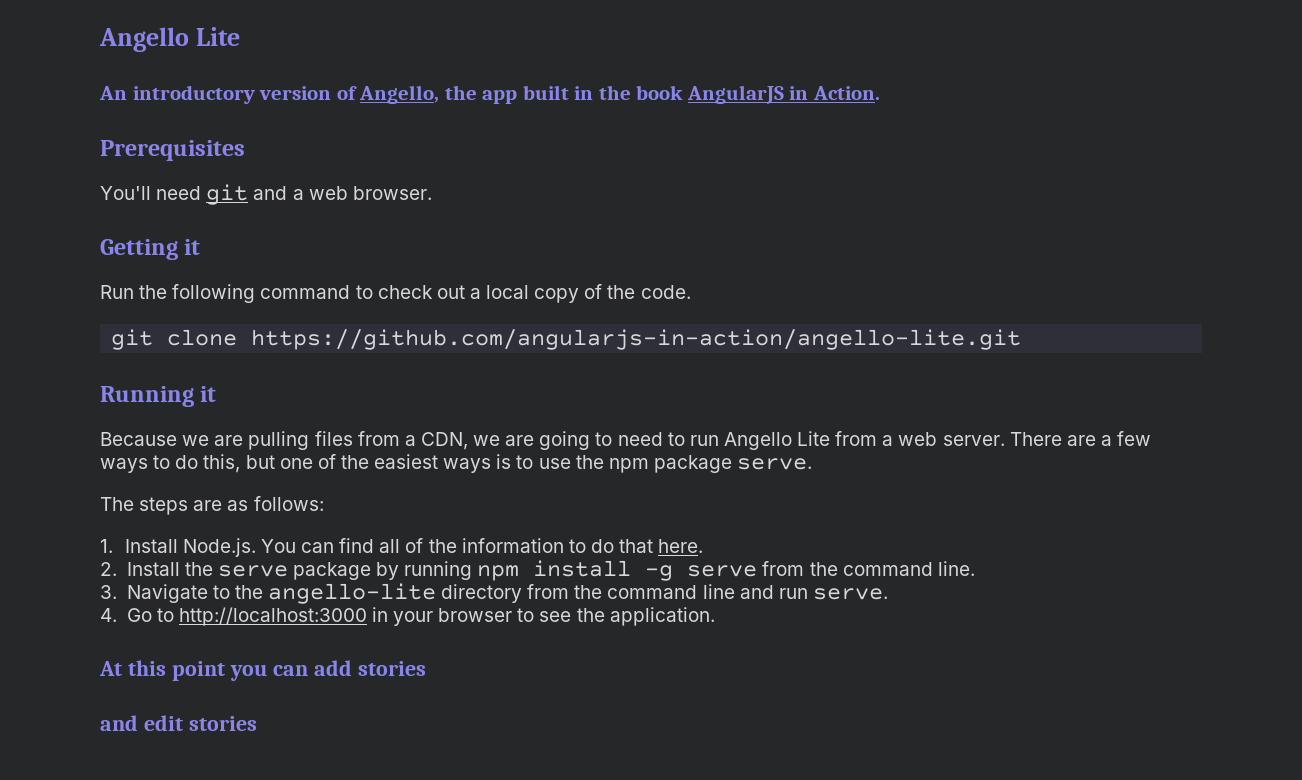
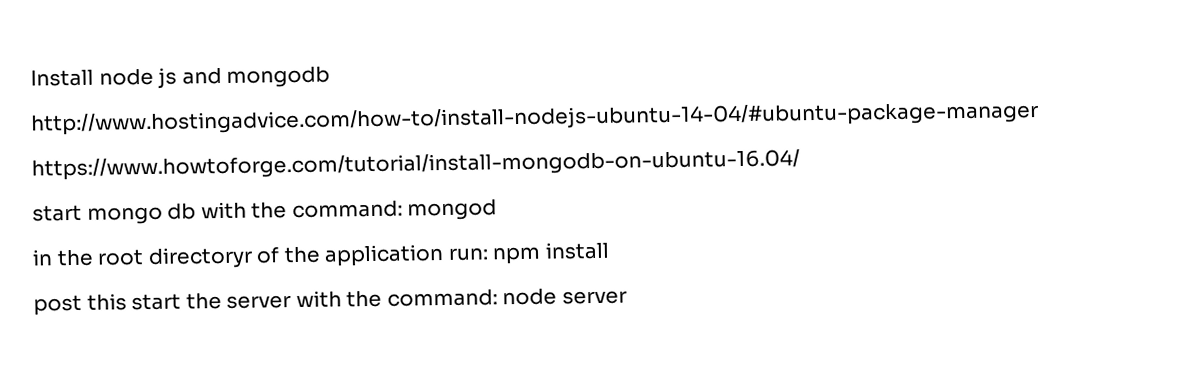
[99,27,240,52] [99,85,880,104] [100,140,245,161] [100,184,432,205] [100,239,201,260] [100,284,691,303] [111,329,1022,350] [100,386,217,407] [100,431,1152,450] [100,454,813,473] [100,496,324,515] [100,538,704,557] [100,560,975,581] [100,583,888,604] [100,607,715,626] [99,660,426,681] [100,715,257,731] Angello Lite // An introductory version of Angello, the app built in the book AngularJS in Action. // Prerequisites // You'll need git and a web browser. // Getting it // Run the following command to check out a local copy of the code. // git clone https://github.com/angularjs-in-action/angello-lite.git // Running it // Because we are pulling files from a CDN, we are going to need to run Angello Lite from a web server. There are a few ways to do this, but one of the easiest ways is to use the npm package serve. // The steps are as follows: // 1. Install Node.js. You can find all of the information to do that here. // 2. Install the serve package by running npm install -g serve from the command line. // 3. Navigate to the angello-lite directory from the command line and run serve. // 4. Go to http://localhost:3000 in your browser to see the application. // At this point you can add stories // and edit stories -> [30,66,331,89] [31,101,1039,136] [31,149,800,181] [32,199,498,225] [32,241,609,269] [33,288,627,316] Install node js and mongodb // http://www.hostingadvice.com/how-to/install-nodejs-ubuntu-14-04/#ubuntu-package-manager // https://www.howtoforge.com/tutorial/install-mongodb-on-ubuntu-16.04/ // start mongo db with the command: mongod // in the root directoryr of the application run: npm install // post this start the server with the command: node server

